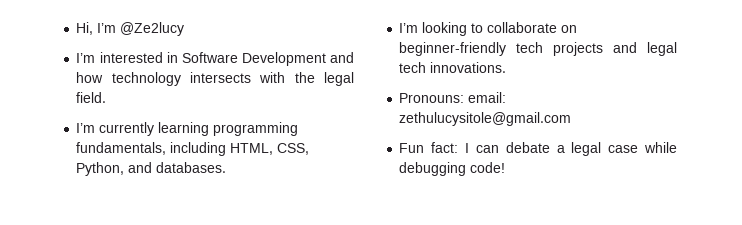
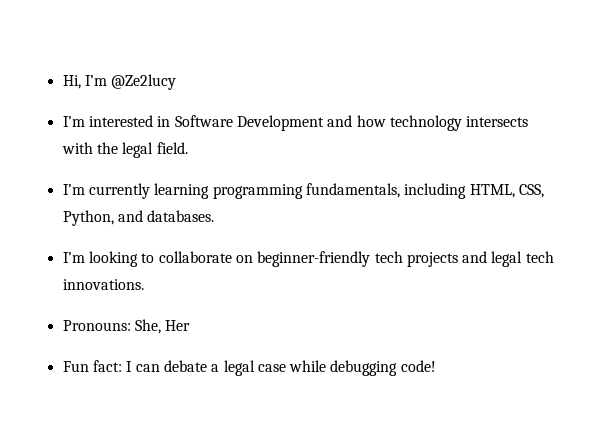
[468,92,507,103] [399,112,572,126] email: zethulucysitole@gmail.com -> [134,319,191,334] She, Her

